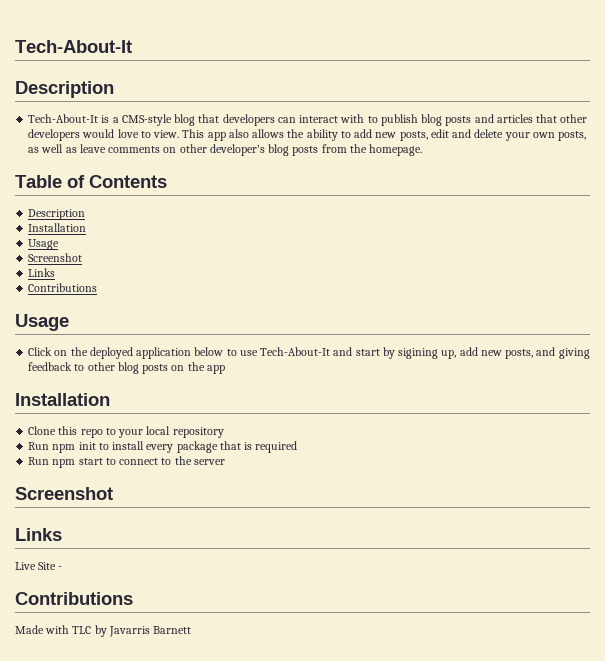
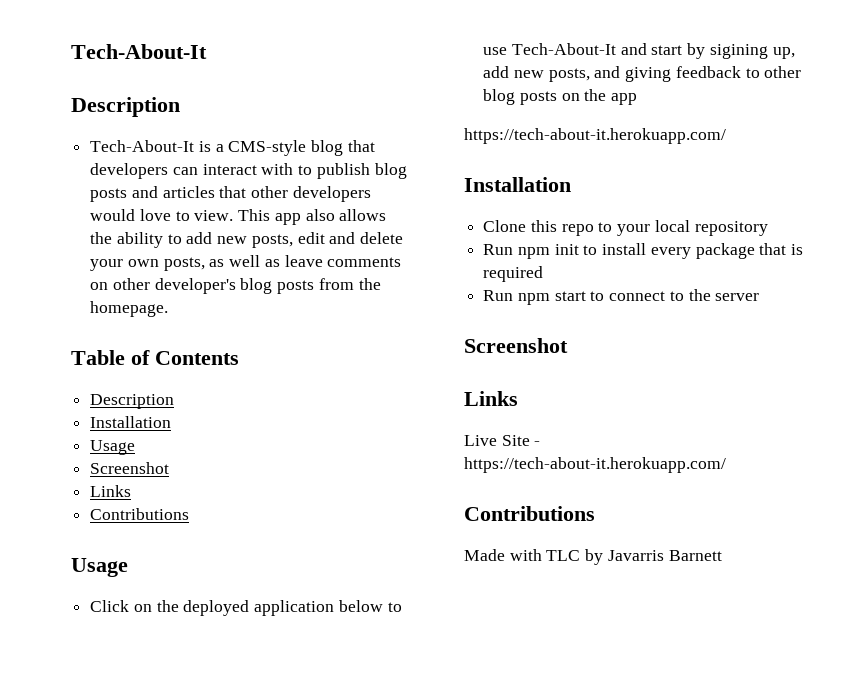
(225, 369) none -> [464,128,726,144] // https://tech-about-it.herokuapp.com/
(63, 568) none -> [464,457,726,473] https://tech-about-it.herokuapp.com/

